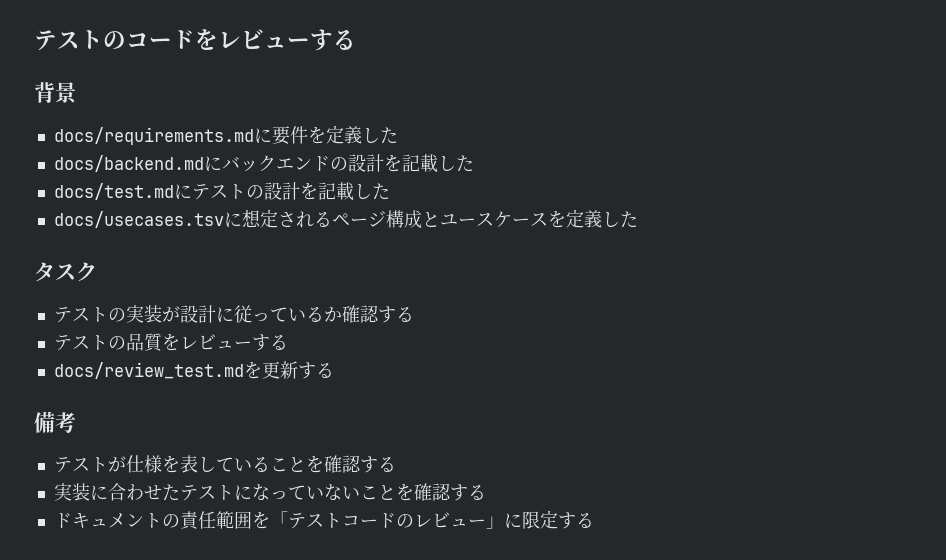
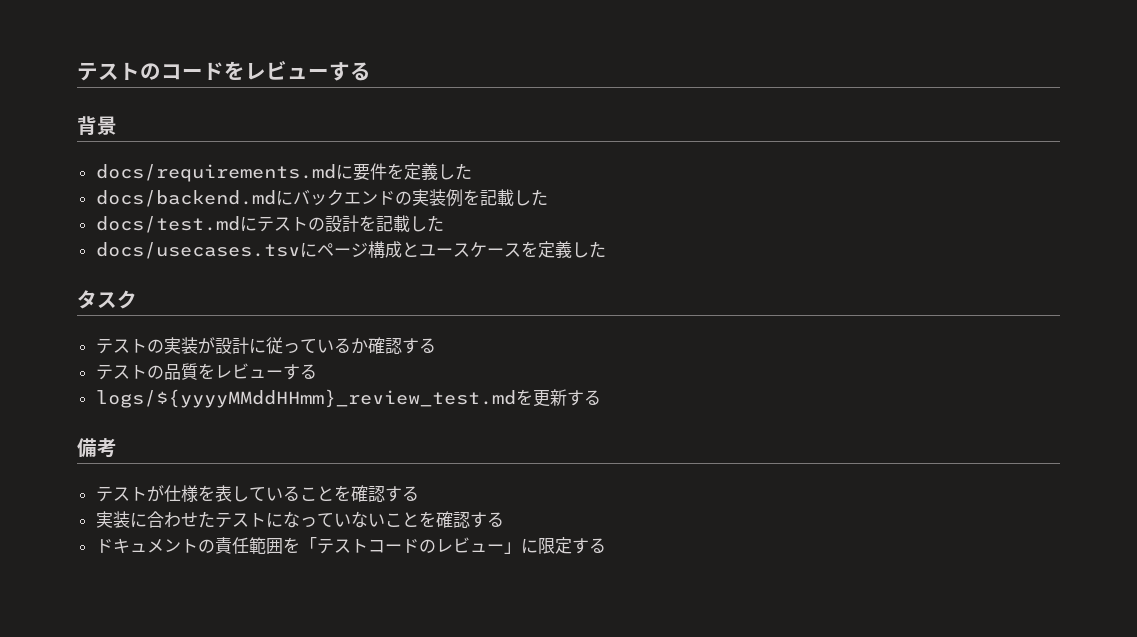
[347,154,384,172] 設計 -> [411,189,463,207] 実装例
[241,209,332,228] 想定される -> (317, 250) none
[53,362,244,379] docs/review_test.md -> [95,389,516,408] logs/${yyyyMMddHHmm}_review_test.md

